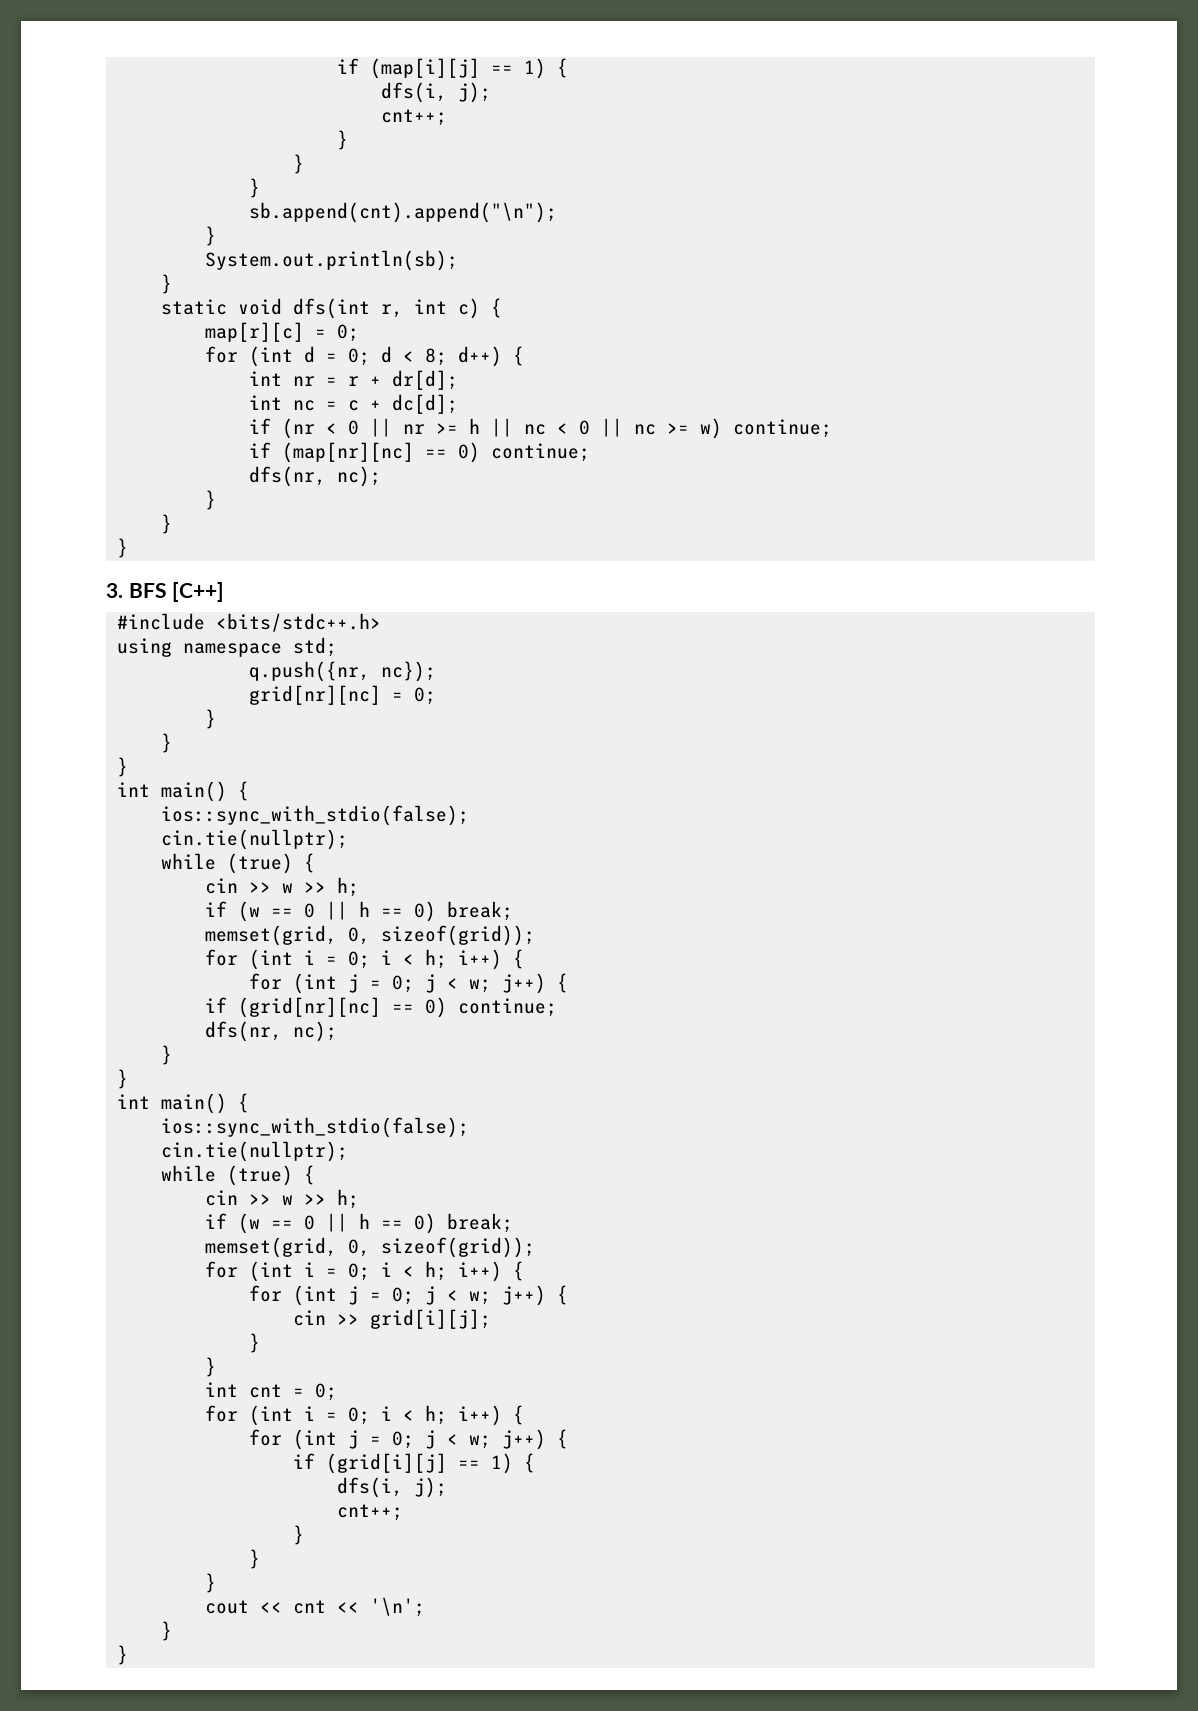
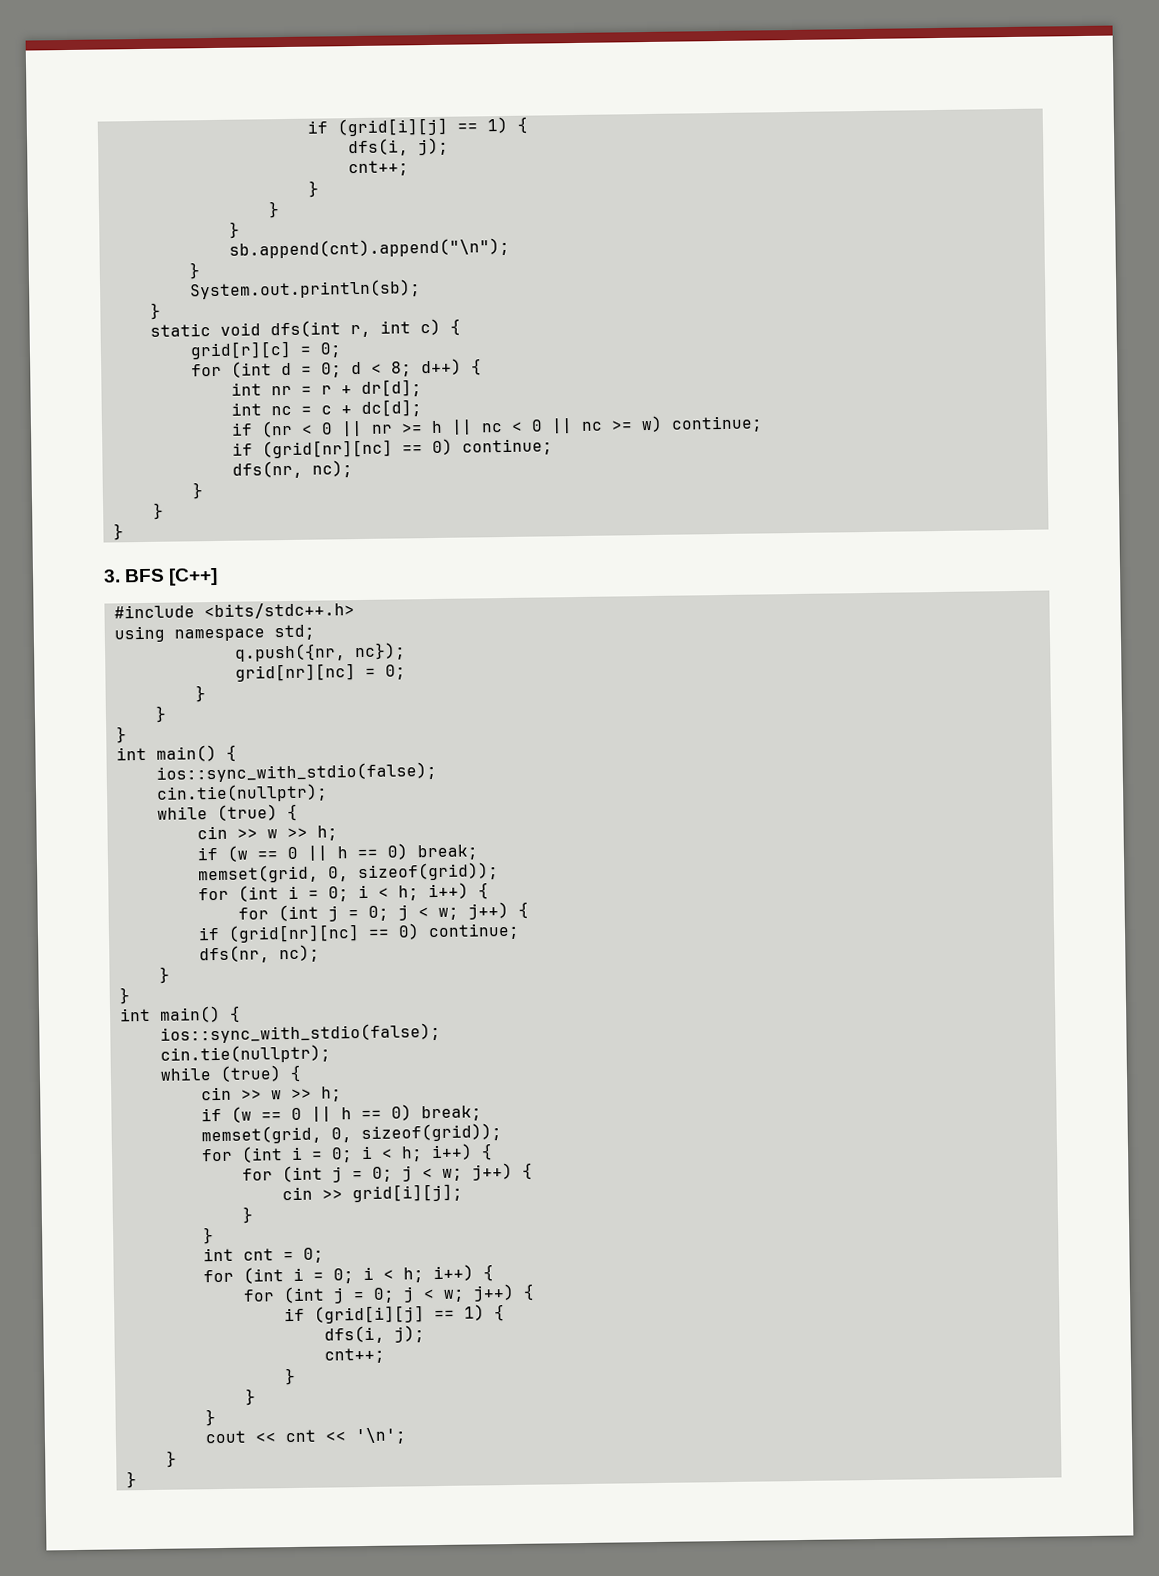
[337,58,481,79] if (map[i][j] -> [306,117,448,137] if (grid[i][j]
[205,322,305,342] map[r][c] -> [189,340,292,360] grid[r][c]
[282,442,415,463] (map[nr][nc] -> [261,439,393,459] (grid[nr][nc]

